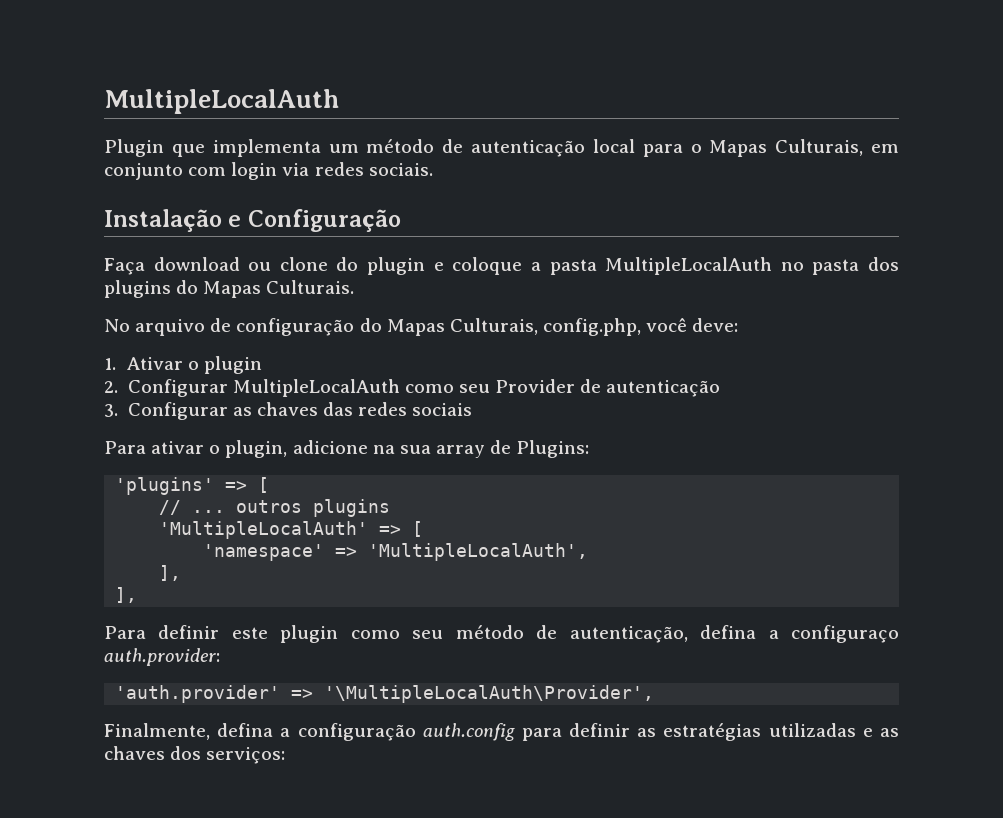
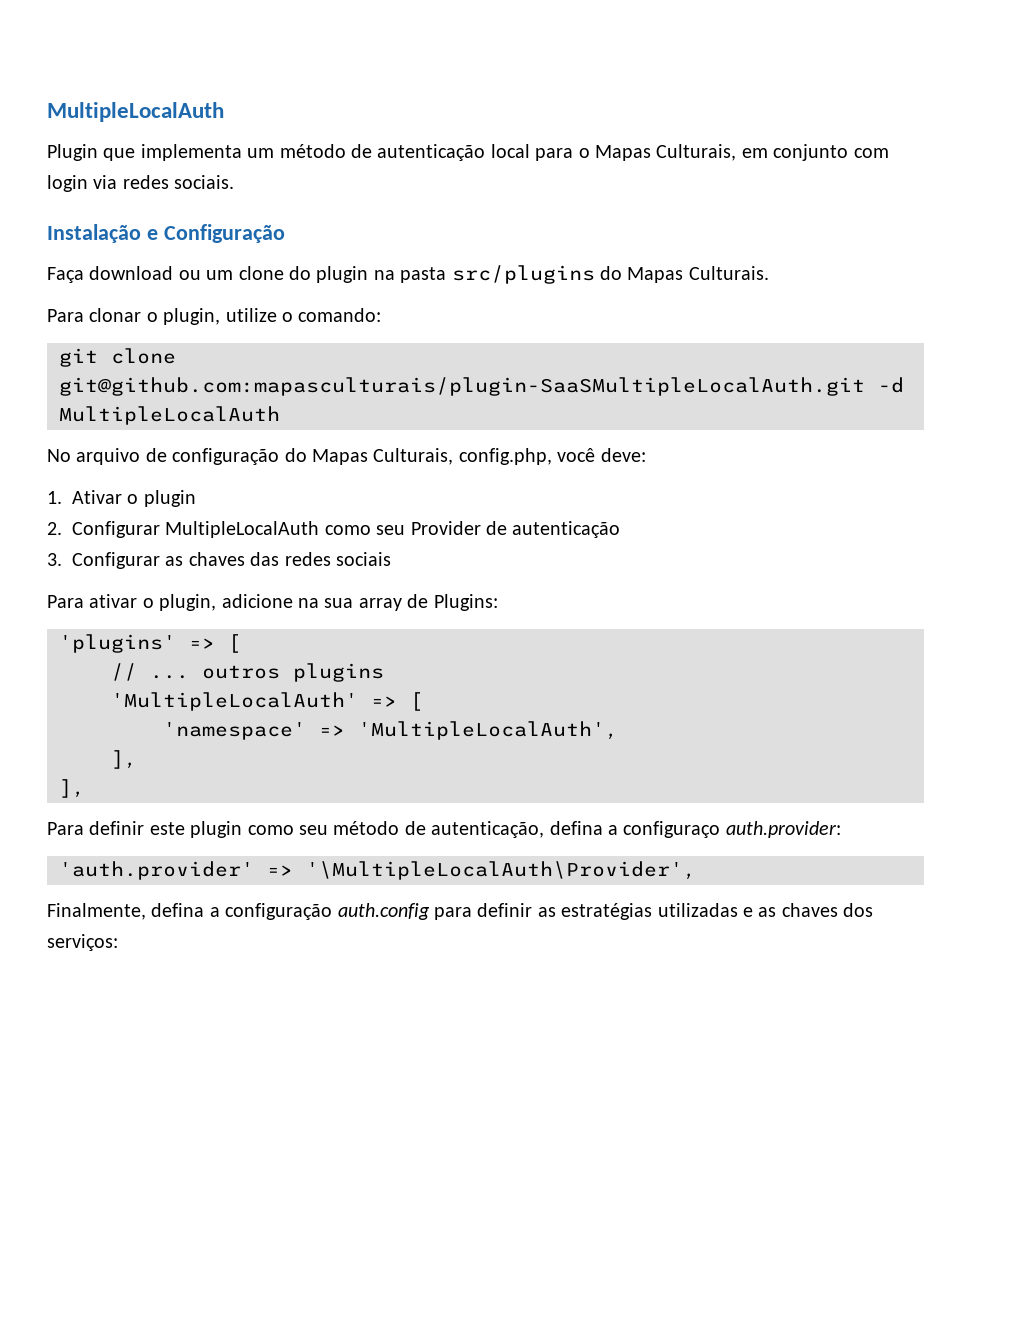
(272, 266) none -> [206,270,234,280] um
[433,257,899,275] [104,280,355,298] e coloque a pasta MultipleLocalAuth no pasta dos plugins do Mapas Culturais. -> [373,265,769,284] [47,308,382,325] [59,348,176,367] [59,377,904,396] [59,406,280,425] na pasta src/plugins do Mapas Culturais. // Para clonar o plugin, utilize o comando: // git clone git@github.com:mapasculturais/plugin-SaaSMultipleLocalAuth.git -d MultipleLocalAuth

